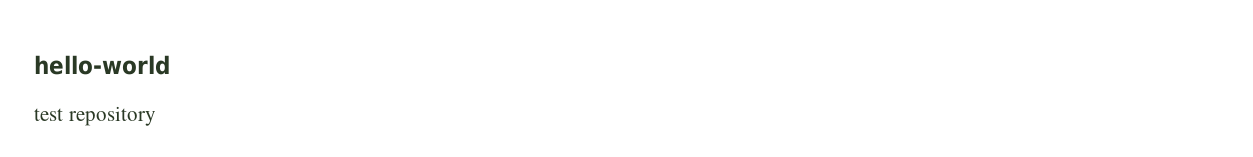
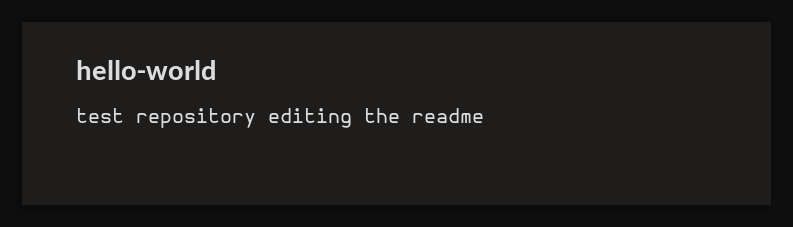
(156, 116) none -> [268,108,484,128] editing the readme

